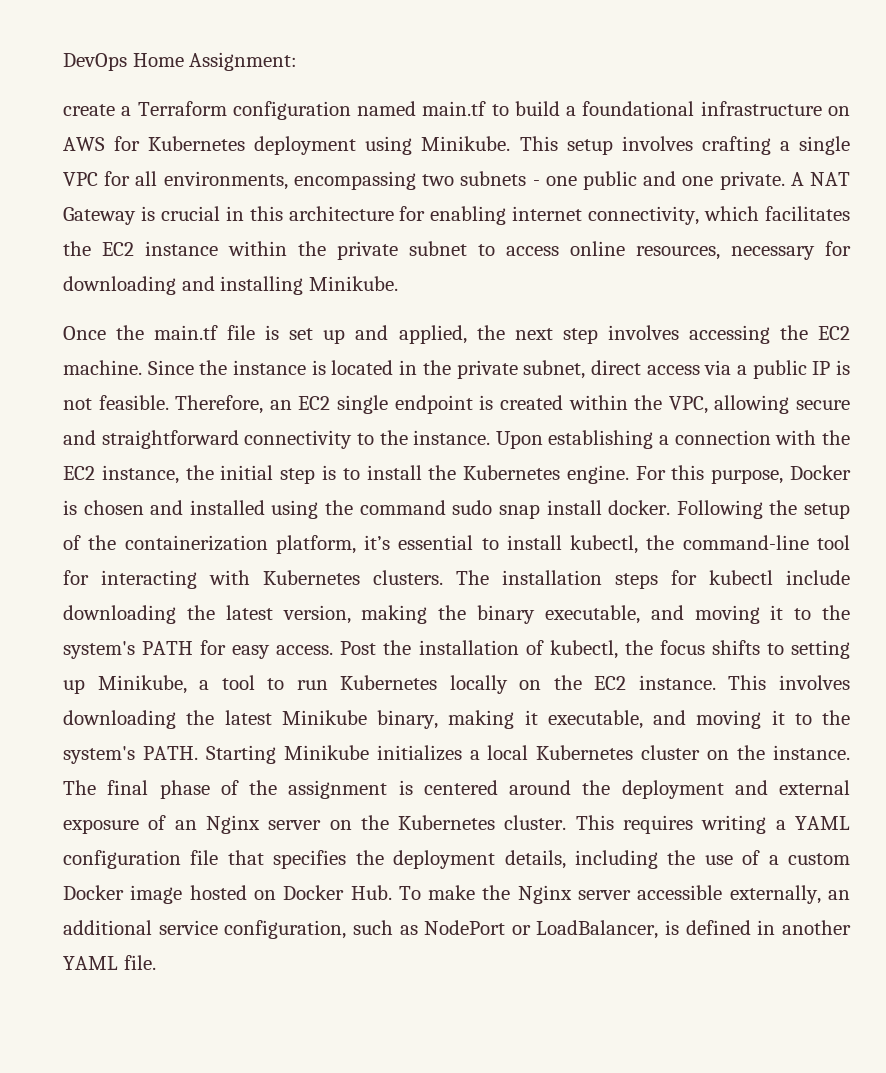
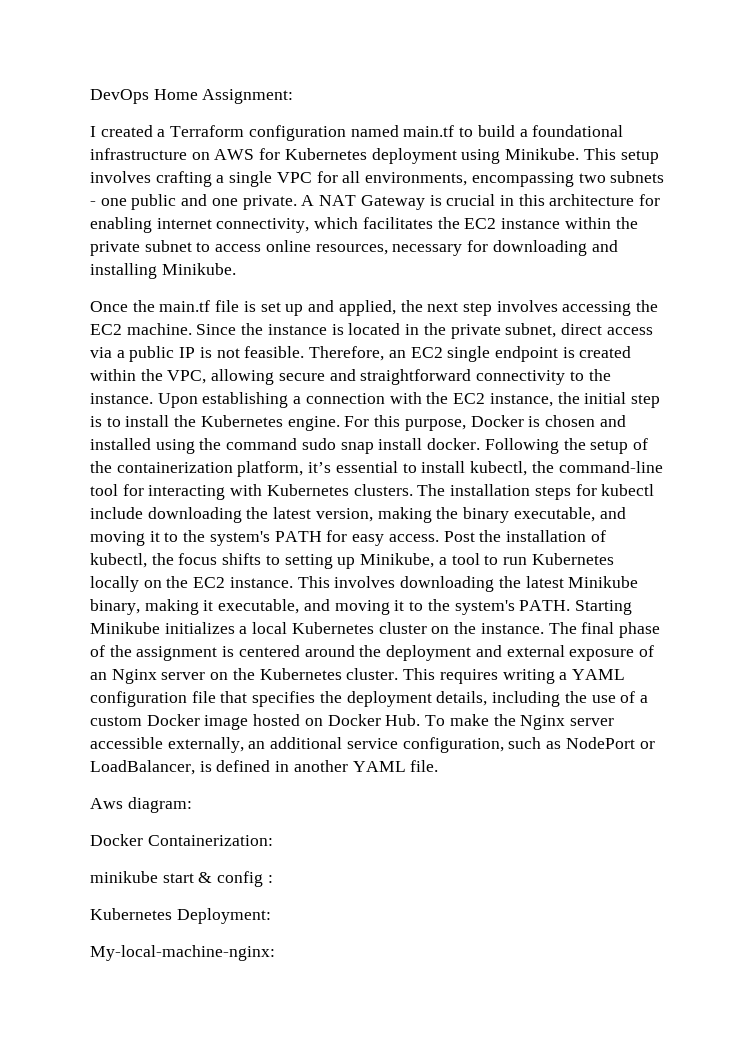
[63,104,115,116] create -> [90,125,153,137] I created
(156, 962) none -> [90,797,192,813] [90,834,273,846] [90,871,273,887] [90,908,271,924] [90,945,275,961] // Aws diagram: // Docker Containerization: // minikube start & config : // Kubernetes Deployment: // My-local-machine-nginx:

